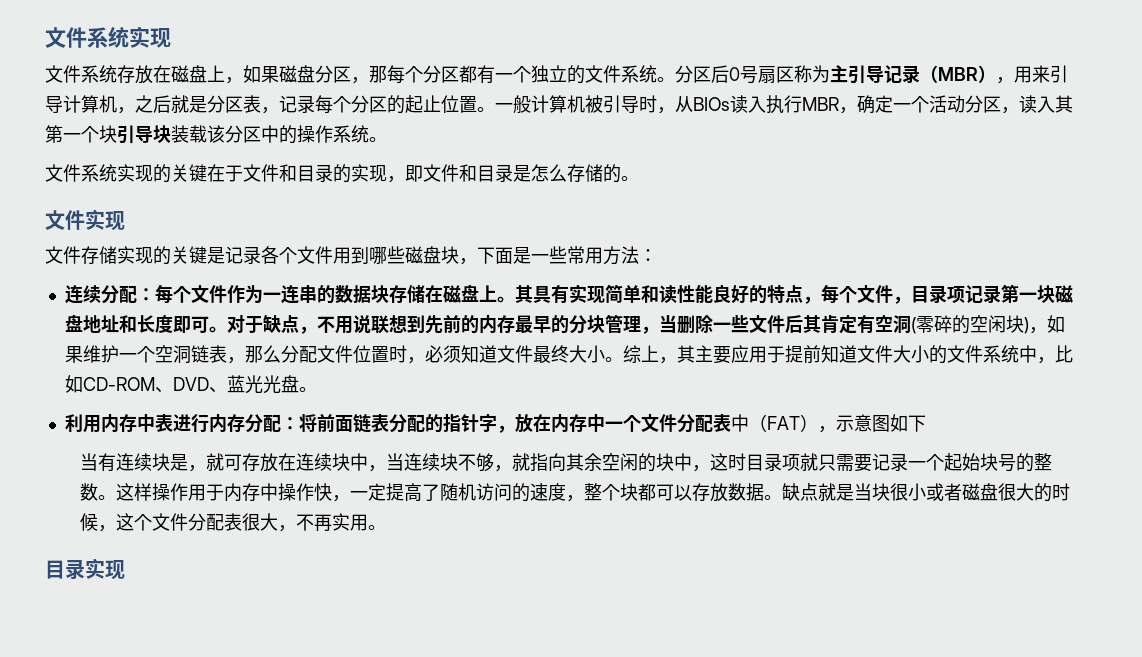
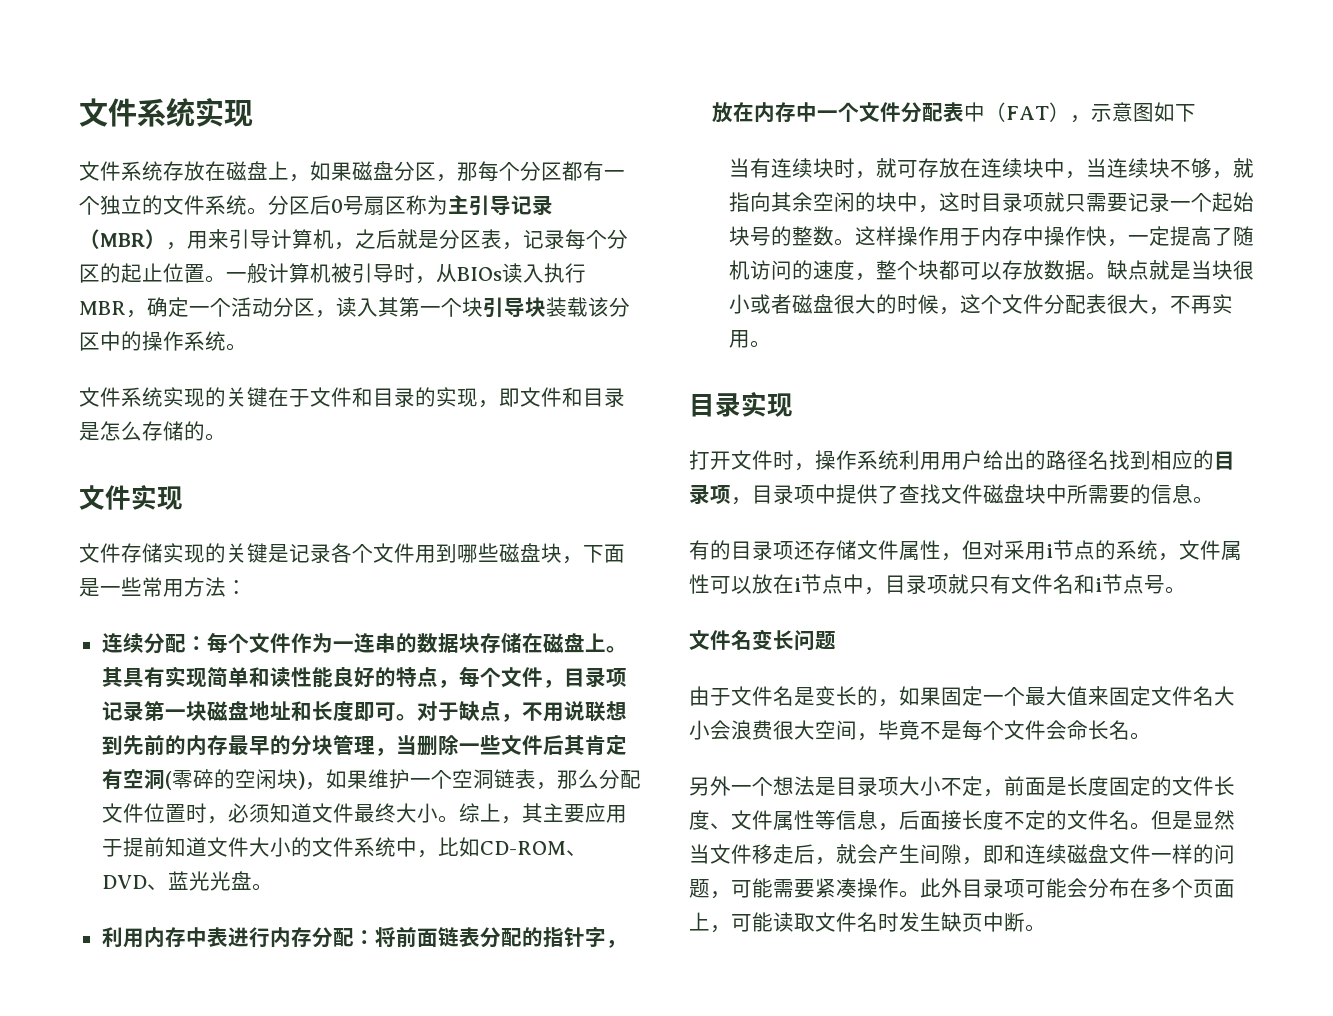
[169,454,188,471] 是 -> [833,158,855,178] 时
(125, 570) none -> [689,450,1235,471] [689,484,1214,505] [689,540,1242,561] [689,574,1186,595] [689,629,836,651] [689,686,1235,707] [689,720,1151,741] [689,776,1235,797] [689,810,1235,831] [689,844,1235,865] [689,878,1235,899] [689,912,1046,933] // 打开文件时，操作系统利用用户给出的路径名找到相应的目录项，目录项中提供了查找文件磁盘块中所需要的信息。 // 有的目录项还存储文件属性，但对采用i节点的系统，文件属性可以放在i节点中，目录项就只有文件名和i节点号。 // 文件名变长问题 // 由于文件名是变长的，如果固定一个最大值来固定文件名大小会浪费很大空间，毕竟不是每个文件会命长名。 // 另外一个想法是目录项大小不定，前面是长度固定的文件长度、文件属性等信息，后面接长度不定的文件名。但是显然当文件移走后，就会产生间隙，即和连续磁盘文件一样的问题，可能需要紧凑操作。此外目录项可能会分布在多个页面上，可能读取文件名时发生缺页中断。

